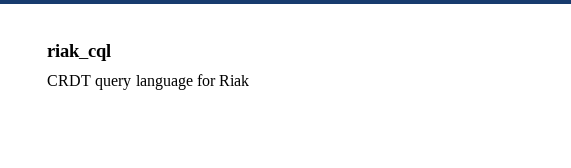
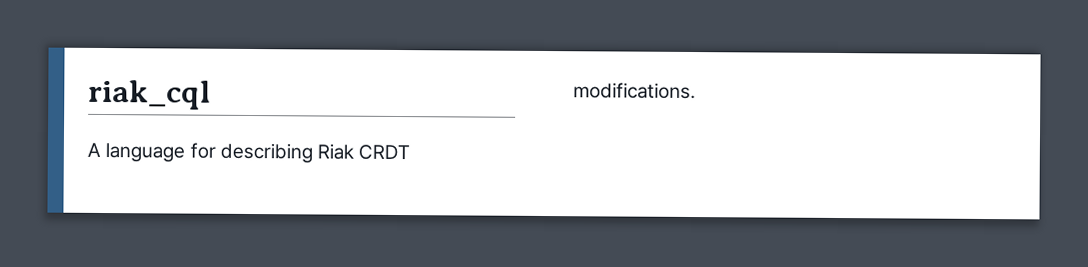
[47,74,250,90] CRDT query language for Riak -> [87,142,411,164] [573,82,696,100] A language for describing Riak CRDT modifications.

